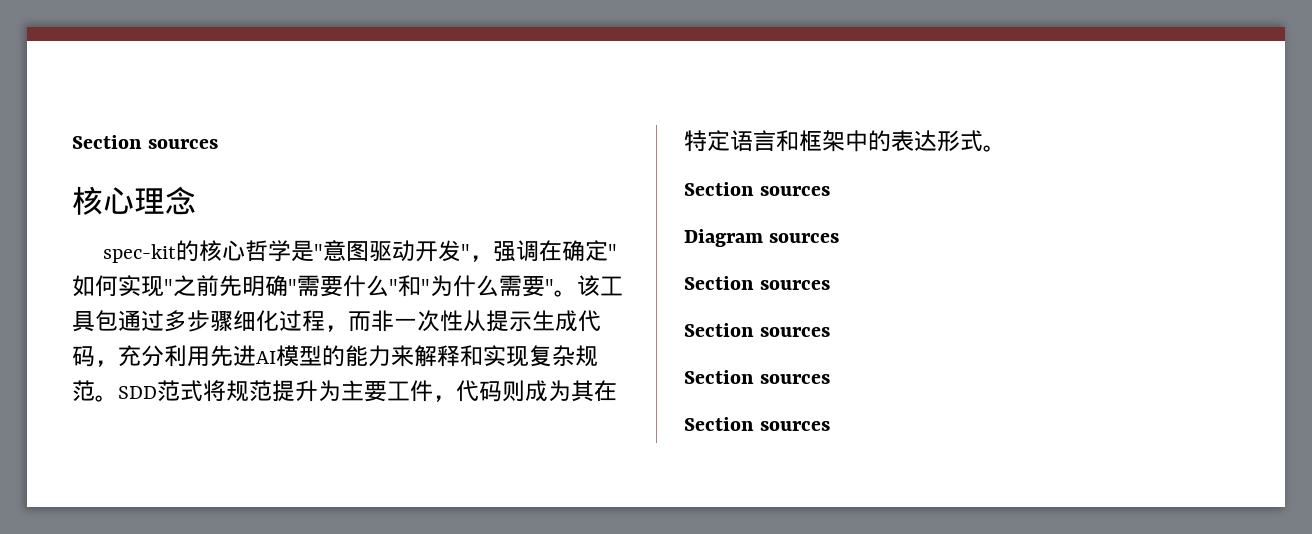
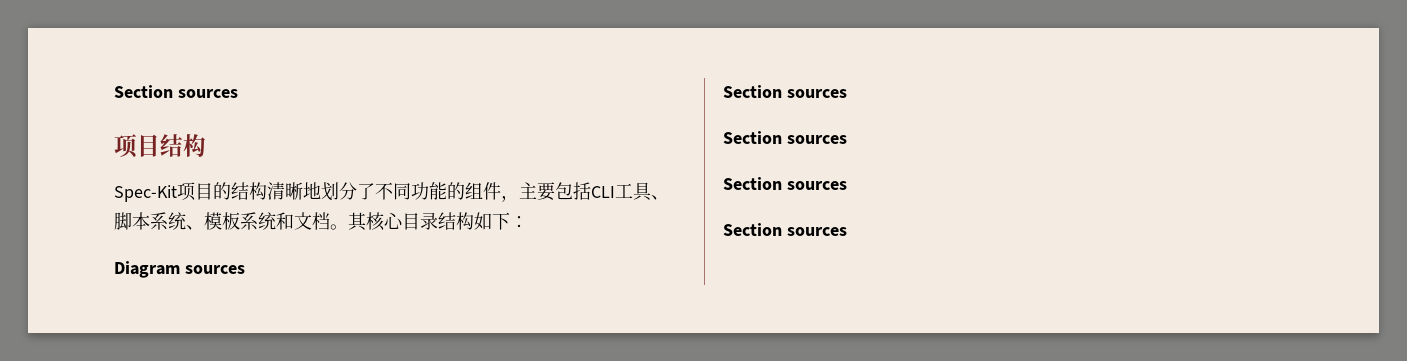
[72,135,219,149] [72,186,196,215] [102,240,617,263] [72,275,623,297] [72,310,601,332] [72,345,598,367] [72,380,617,402] [684,130,1006,152] [684,182,831,196] Section sources // 核心理念 // spec-kit的核心哲学是"意图驱动开发"，强调在确定"如何实现"之前先明确"需要什么"和"为什么需要"。该工具包通过多步骤细化过程，而非一次性从提示生成代码，充分利用先进AI模型的能力来解释和实现复杂规范。SDD范式将规范提升为主要工件，代码则成为其在特定语言和框架中的表达形式。 // Section sources -> [114,85,238,98] [114,134,206,158] [114,182,669,202] [114,212,528,231] Section sources // 项目结构 // Spec-Kit项目的结构清晰地划分了不同功能的组件，主要包括CLI工具、脚本系统、模板系统和文档。其核心目录结构如下：

